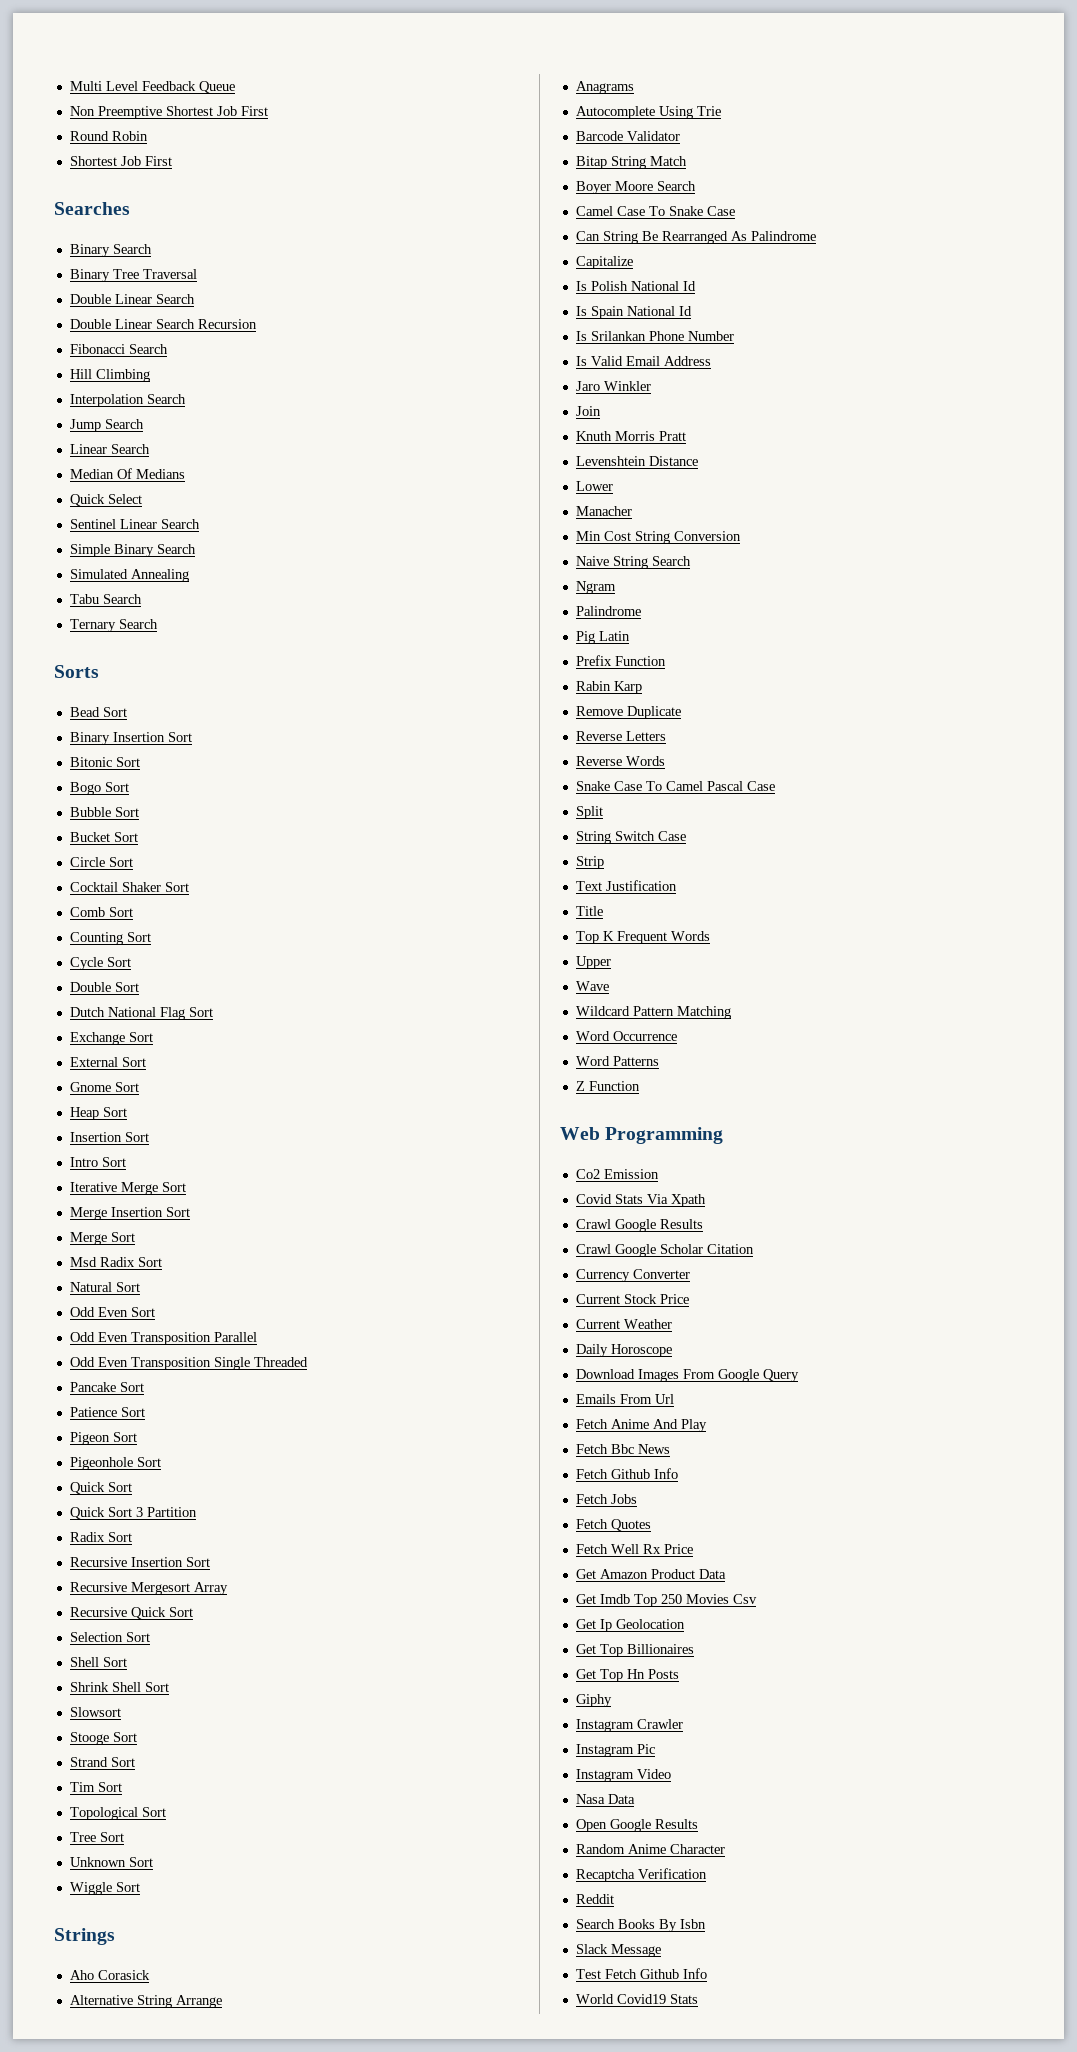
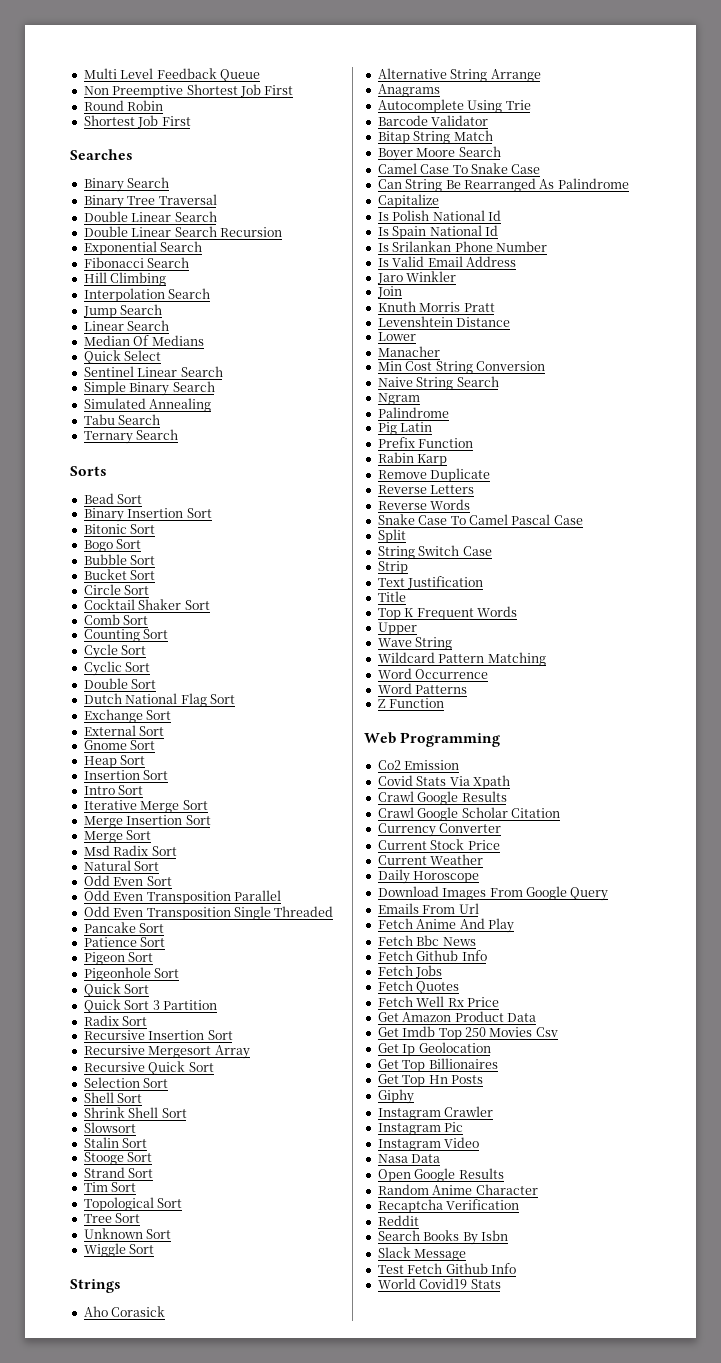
(257, 324) none -> [83,241,203,255] // Exponential Search
(131, 962) none -> [83,661,151,676] // Cyclic Sort
(121, 1712) none -> [83,1137,148,1148] // Stalin Sort
(609, 986) none -> [415,637,453,650] String

